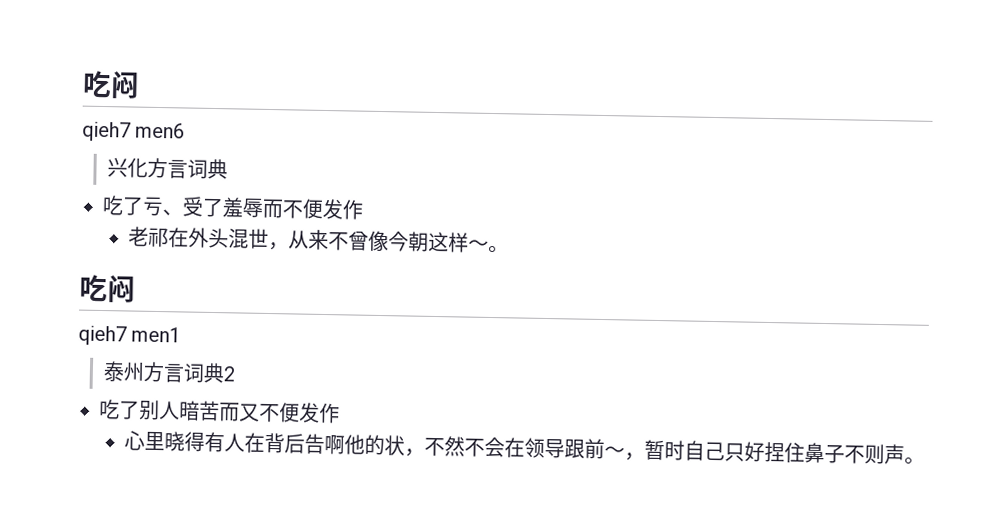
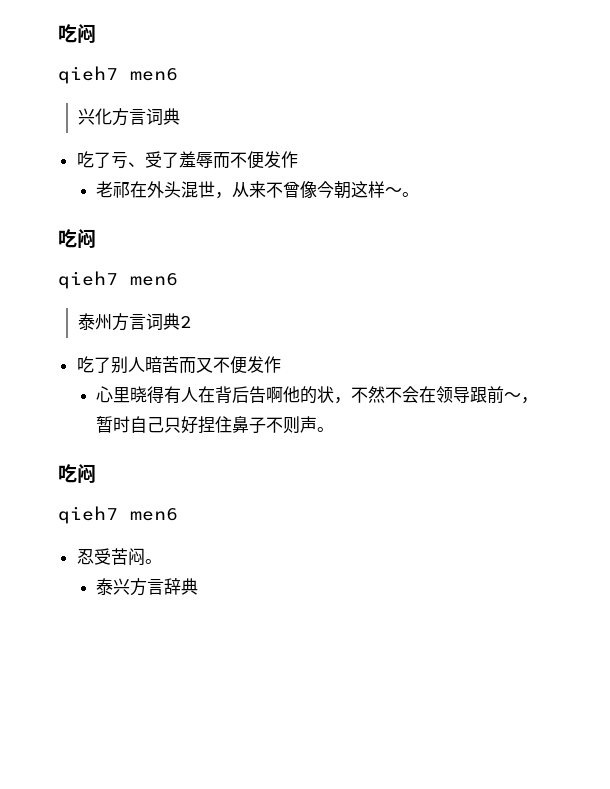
[131,326,182,343] men1 -> [130,273,178,286] men6
(926, 460) none -> [58,464,96,484] [58,506,178,524] [76,548,162,566] [96,578,199,596] // 吃闷 // qieh7 men6 // 忍受苦闷。 // 泰兴方言辞典

